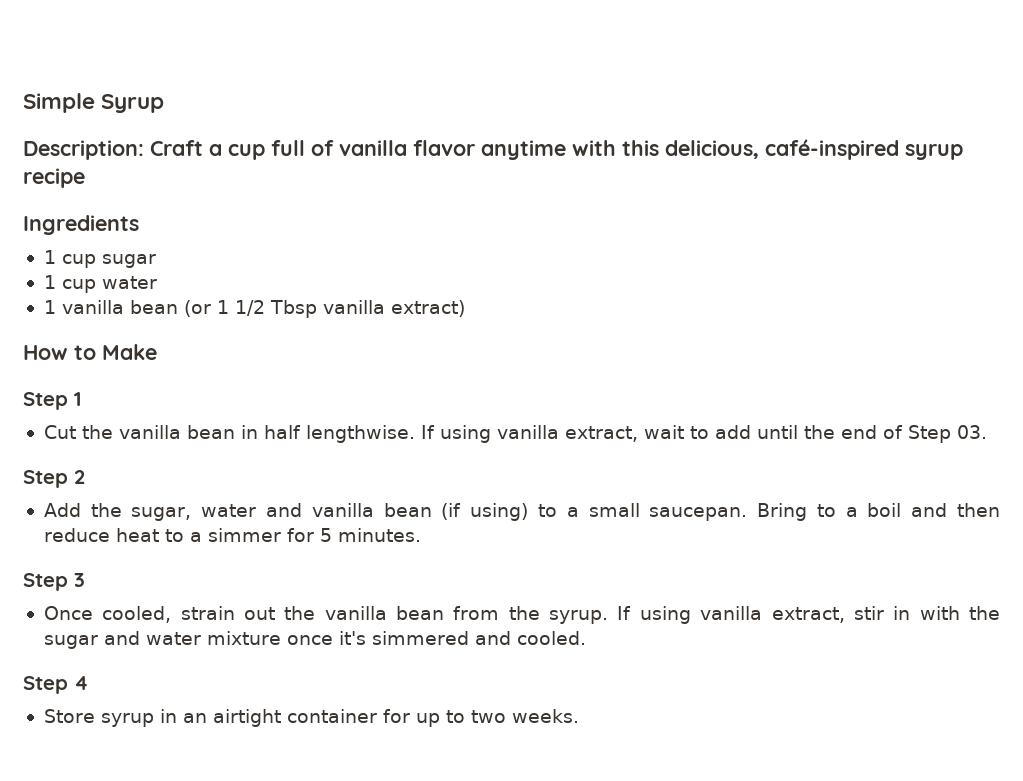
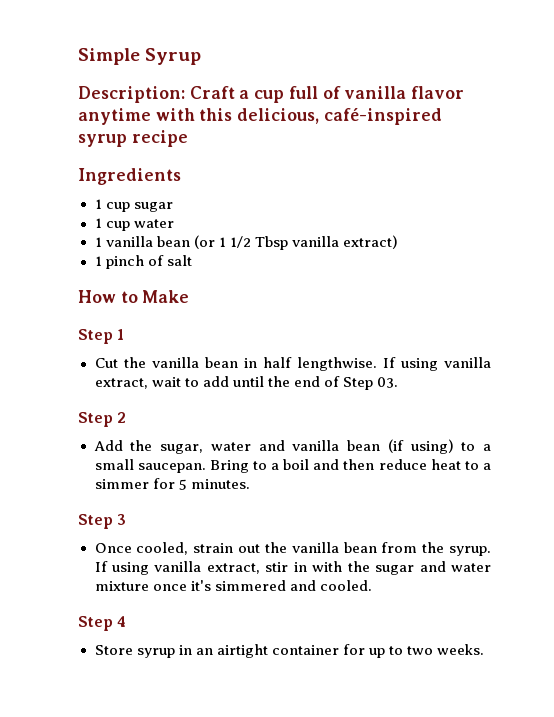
(465, 308) none -> [94,255,192,269] // 1 pinch of salt

